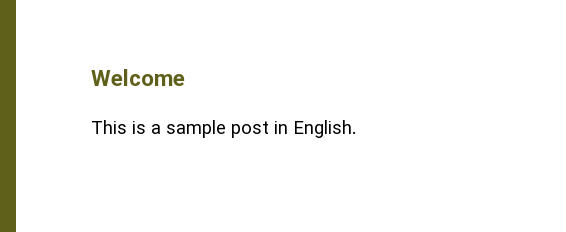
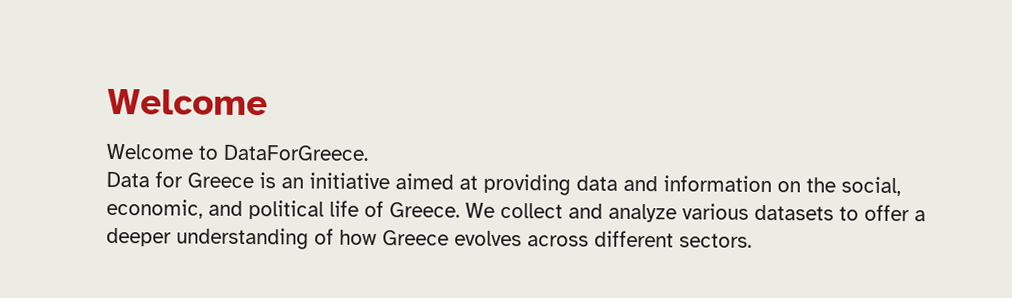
[91,120,356,138] This is a sample post in English. -> [106,143,369,161] [106,171,901,197] [106,198,926,223] [106,227,752,250] Welcome to DataForGreece. // Data for Greece is an initiative aimed at providing data and information on the social, economic, and political life of Greece. We collect and analyze various datasets to offer a deeper understanding of how Greece evolves across different sectors.

